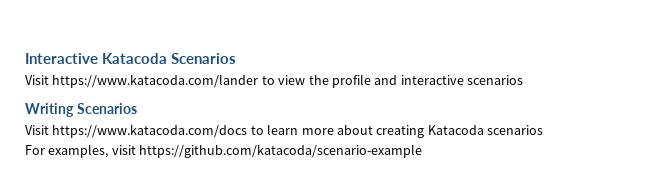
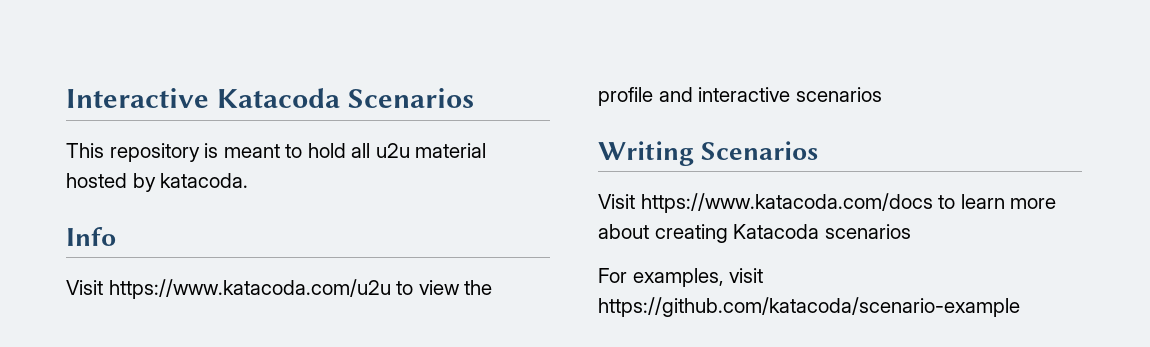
[25,74,259,88] // Visit https://www.katacoda.com/lander -> [66,143,487,162] [66,173,249,192] [66,227,116,246] [66,279,391,299] // This repository is meant to hold all u2u material hosted by katacoda. // Info // Visit https://www.katacoda.com/u2u

